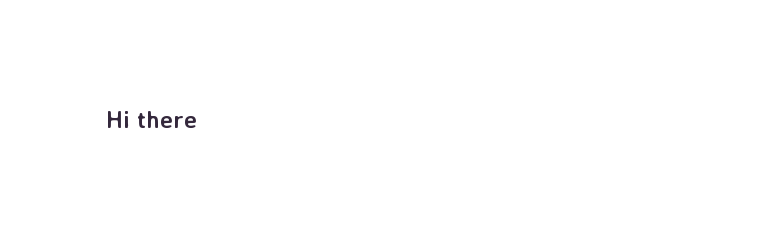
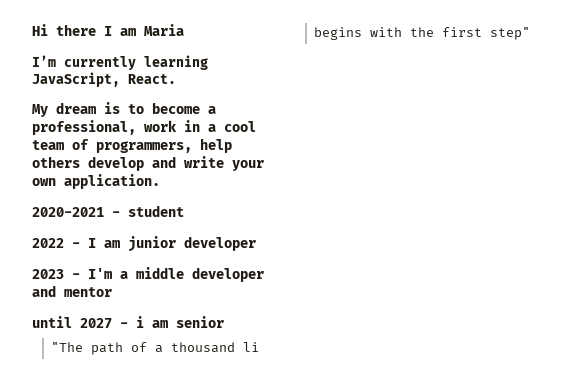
(197, 119) none -> [104,24,184,36] [32,55,208,70] [32,72,176,87] [32,102,216,117] [32,120,256,135] [32,138,232,153] [32,156,264,171] [32,174,160,189] [32,205,184,217] [32,236,256,252] [32,267,264,282] [32,285,112,297] [32,316,224,329] [51,342,260,355] [314,27,531,40] I am Maria // I’m currently learning JavaScript, React. // My dream is to become a professional, work in a cool team of programmers, help others develop and write your own application. // 2020-2021 - student // 2022 - I am junior developer // 2023 - I'm a middle developer and mentor // until 2027 - i am senior // "The path of a thousand li begins with the first step"

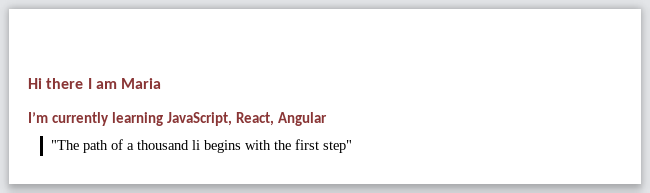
[128,74,176,84] [32,102,216,117] [32,120,256,135] [32,138,232,153] [32,156,264,171] [32,174,160,189] [32,205,184,217] [32,236,256,252] [32,267,264,282] [32,285,112,297] [32,316,224,329] React. // My dream is to become a professional, work in a cool team of programmers, help others develop and write your own application. // 2020-2021 - student // 2022 - I am junior developer // 2023 - I'm a middle developer and mentor // until 2027 - i am senior -> [235,112,327,126] React, Angular

